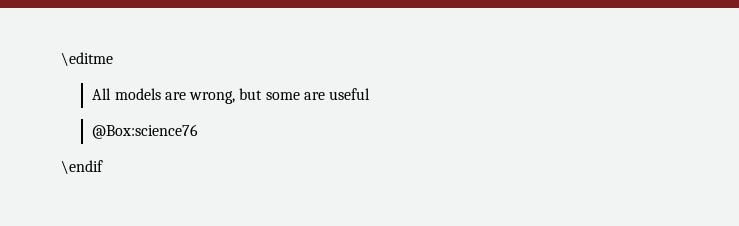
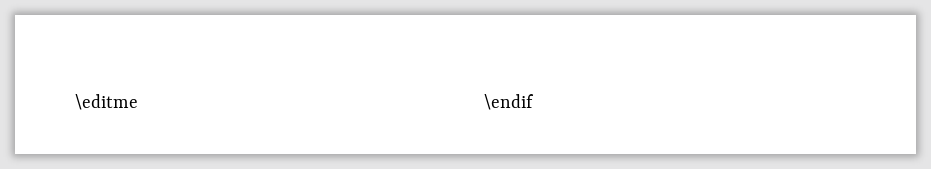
[92,88,371,104] [92,124,199,139] // All models are wrong, but some are useful // @Box:science76 -> (138, 102) none

